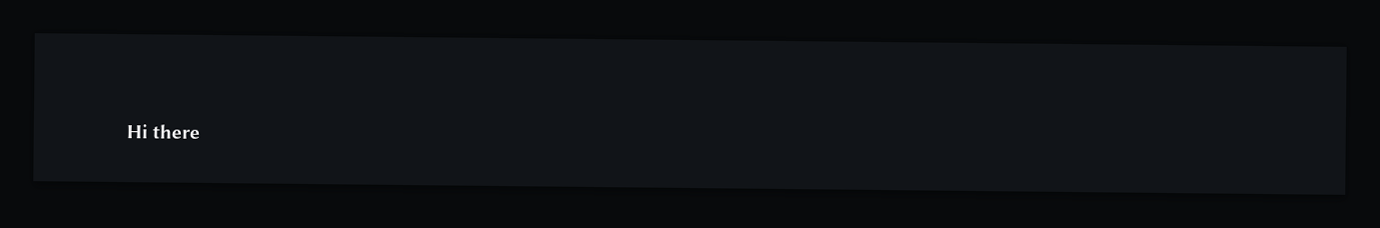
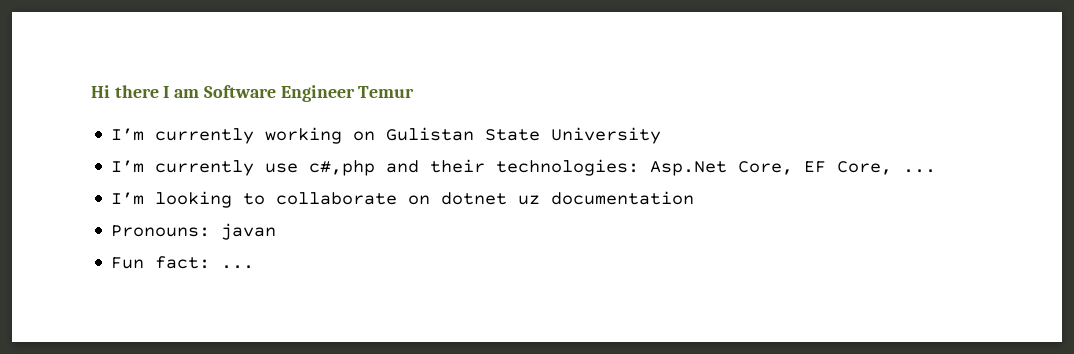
(201, 131) none -> [163,85,415,102] [111,127,662,144] [111,159,937,176] [111,191,695,208] [111,223,277,240] [111,256,255,269] I am Software Engineer Temur // I’m currently working on Gulistan State University // I’m currently use c#,php and their technologies: Asp.Net Core, EF Core, ... // I’m looking to collaborate on dotnet uz documentation // Pronouns: javan // Fun fact: ...

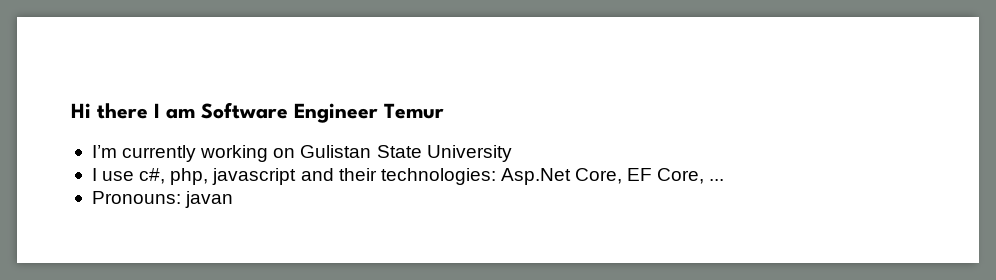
[111,160,376,176] I’m currently use c#,php -> [91,168,297,185] I use c#, php, javascript
[111,191,695,208] // I’m looking to collaborate on dotnet uz documentation -> (725, 180) none
[111,256,255,269] // Fun fact: ... -> (234, 199) none

